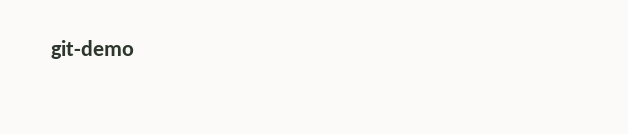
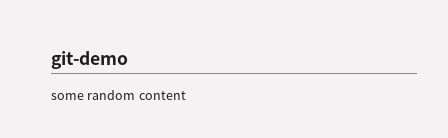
(134, 49) none -> [51,90,186,100] // some random content

